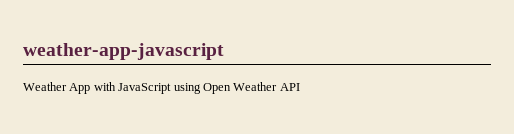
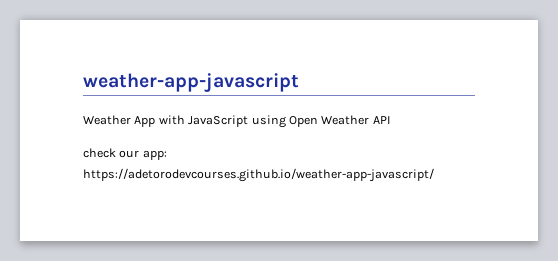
(300, 87) none -> [83,148,167,160] [83,168,434,182] // check our app: https://adetorodevcourses.github.io/weather-app-javascript/

